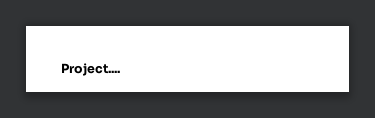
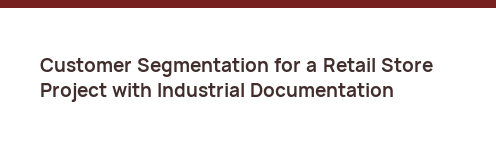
[61,63,120,76] Project.... -> [40,58,433,77] [40,83,395,102] Customer Segmentation for a Retail Store Project with Industrial Documentation

